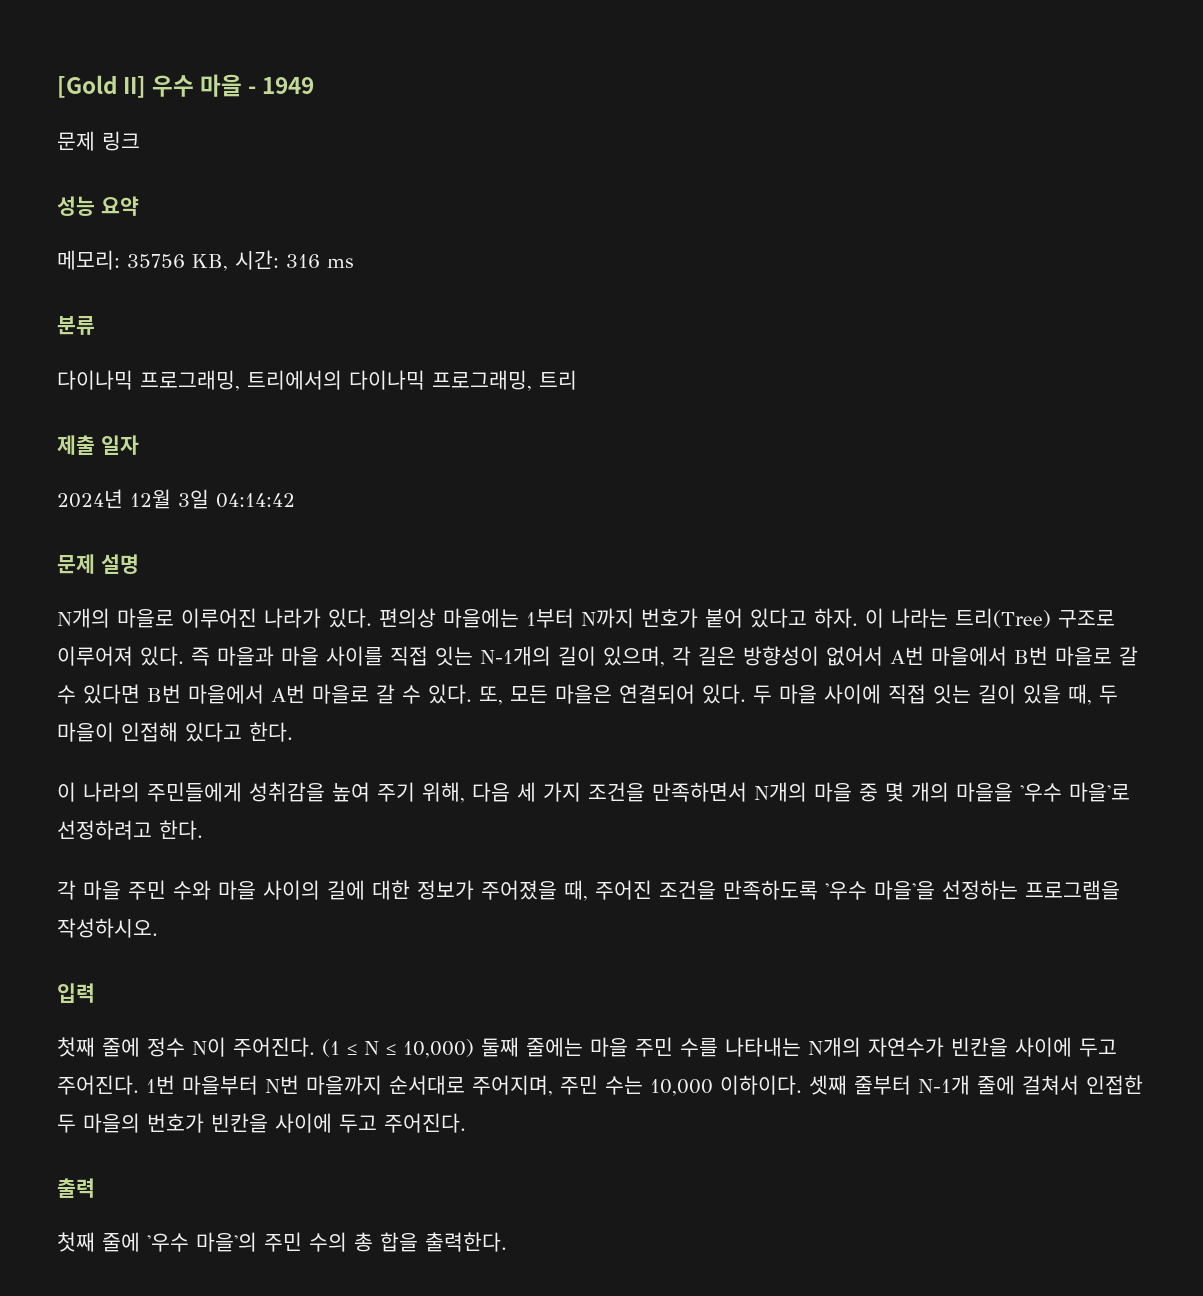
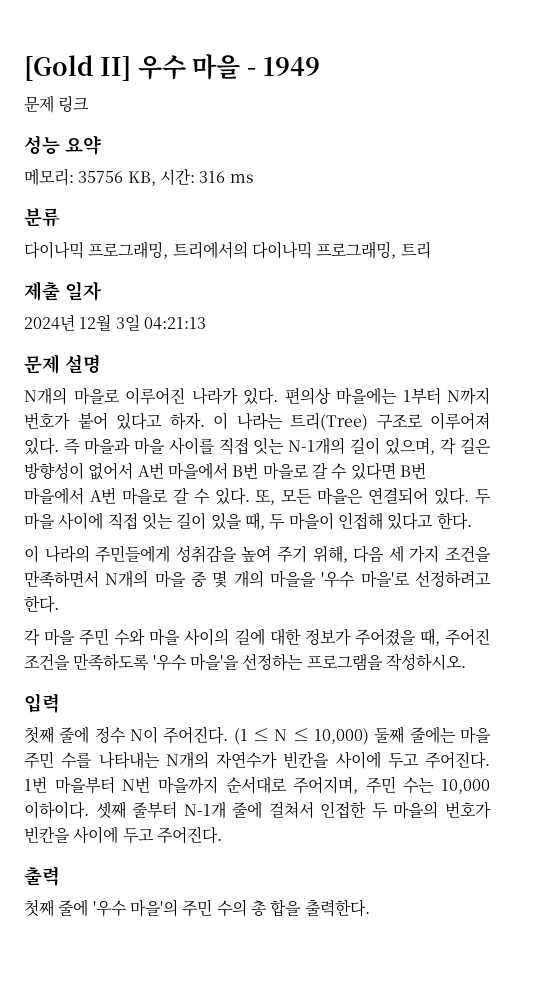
[216,493,295,508] 04:14:42 -> [143,317,206,330] 04:21:13

